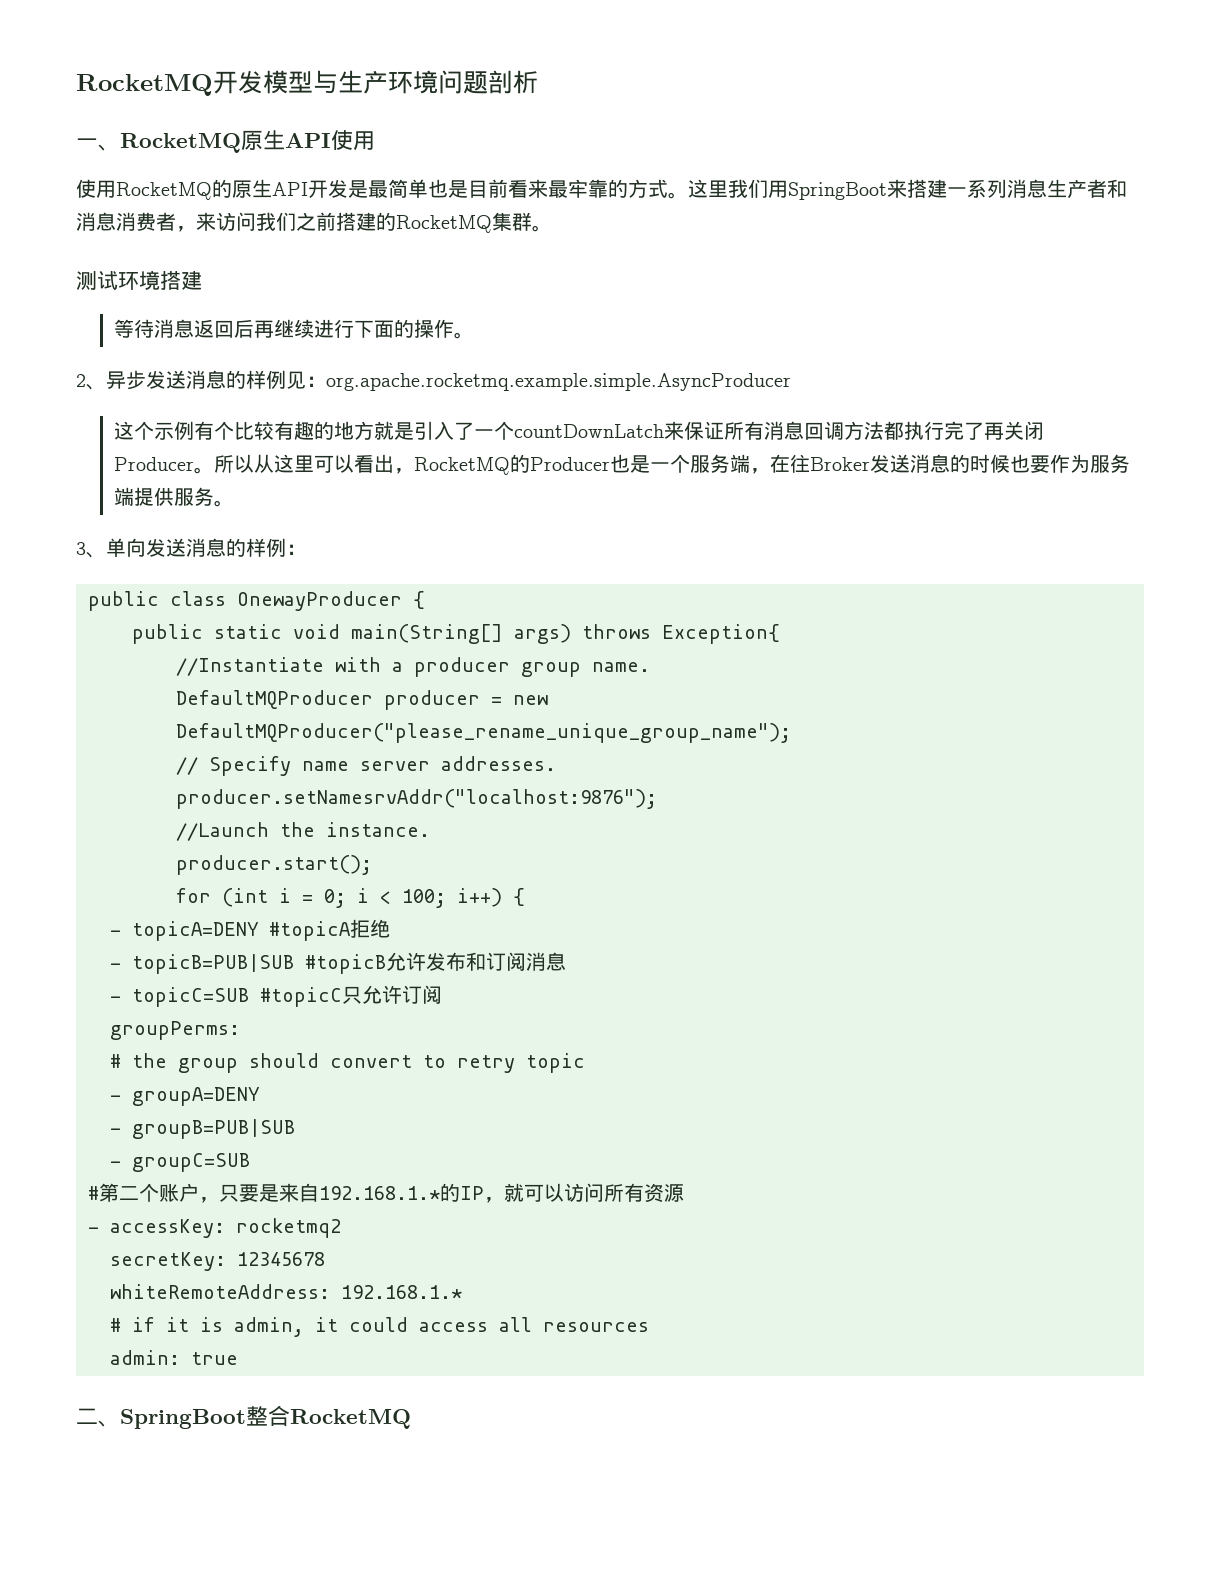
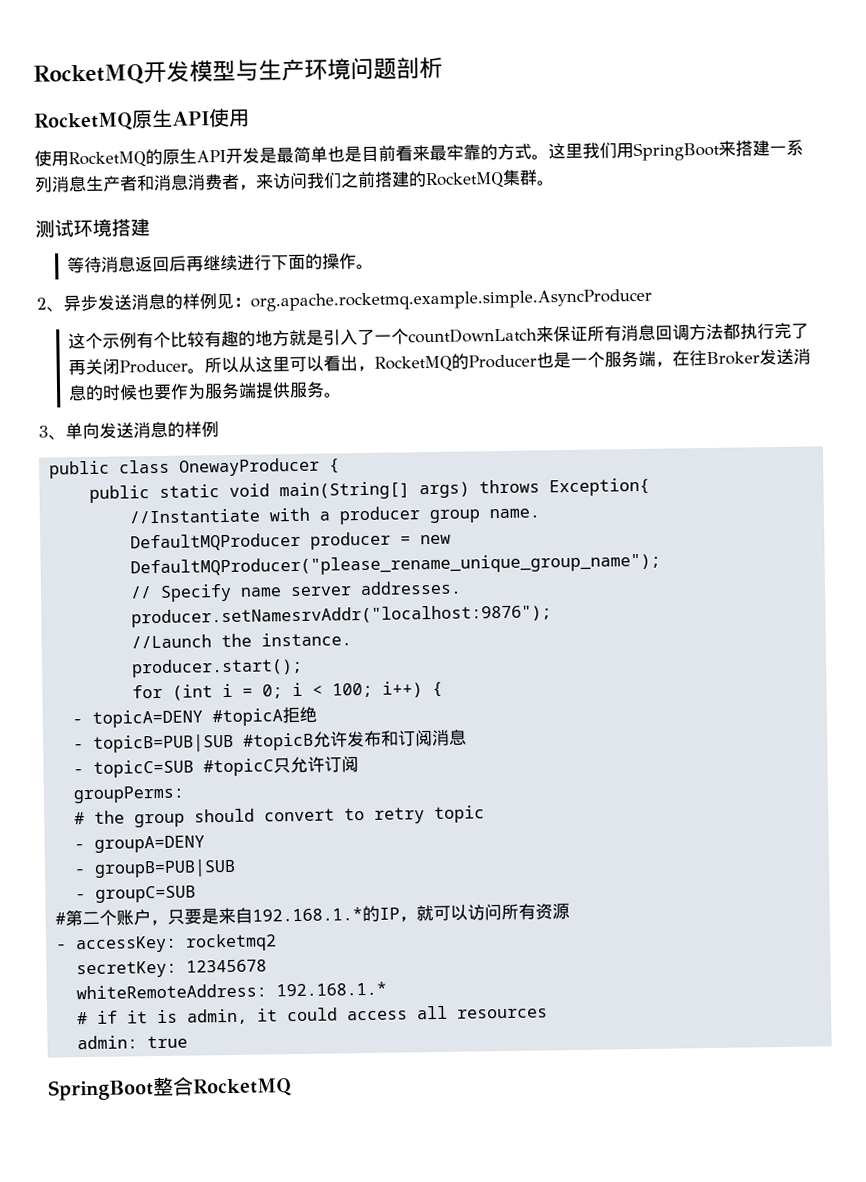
[76,138,120,151] 一、 -> (443, 68) none
[286,544,306,555] ： -> (219, 429) none
[76,1408,120,1427] 二、 -> (189, 1042) none

